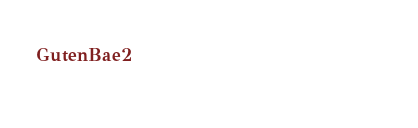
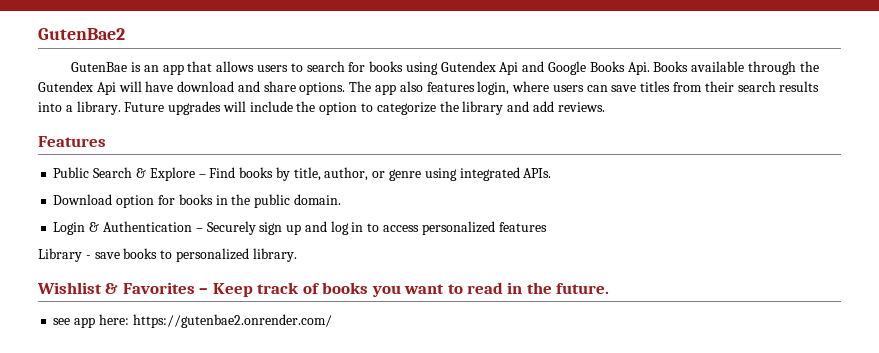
(132, 54) none -> [71,61,819,75] [38,81,820,95] [38,101,605,115] [38,136,106,147] [53,167,552,181] [53,194,341,208] [53,221,547,235] [38,248,297,262] [37,282,610,297] [53,314,332,328] // GutenBae is an app that allows users to search for books using Gutendex Api and Google Books Api. Books available through the Gutendex Api will have download and share options. The app also features login, where users can save titles from their search results into a library. Future upgrades will include the option to categorize the library and add reviews. // Features // Public Search & Explore – Find books by title, author, or genre using integrated APIs. // Download option for books in the public domain. // Login & Authentication – Securely sign up and log in to access personalized features // Library - save books to personalized library. // Wishlist & Favorites – Keep track of books you want to read in the future. // see app here: https://gutenbae2.onrender.com/

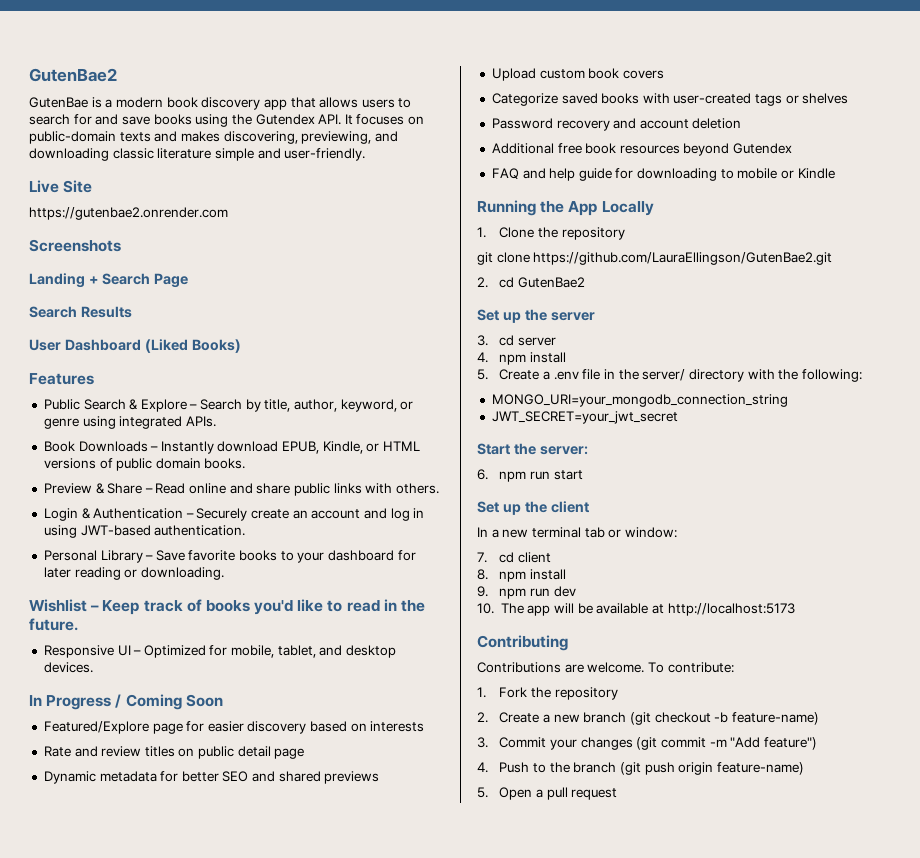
[143,65,159,72] an -> [105,97,261,110] a modern book discovery
[369,61,819,75] [38,81,820,95] [38,101,605,115] books using Gutendex Api and Google Books Api. Books available through the Gutendex Api will have download and share options. The app also features login, where users can save titles from their search results into a library. Future upgrades will include the option to categorize the library and add reviews. -> [95,114,425,127] [29,131,398,144] [29,148,366,161] [29,180,93,193] [29,207,228,220] [29,239,121,252] [29,273,188,288] [29,306,132,318] [29,339,241,353] and save books using the Gutendex API. It focuses on public-domain texts and makes discovering, previewing, and downloading classic literature simple and user-friendly. // Live Site // https://gutenbae2.onrender.com // Screenshots // Landing + Search Page // Search Results // User Dashboard (Liked Books)
[209,167,274,178] Find books -> [200,399,243,410] Search
(369, 174) none -> [340,399,397,412] keyword,
[53,194,341,208] Download option for books in the public domain. -> [43,441,421,454] [43,458,246,471] [43,483,439,496] Book Downloads – Instantly download EPUB, Kindle, or HTML versions of public domain books. // Preview & Share – Read online and share public links with others.
[259,221,547,235] [38,248,297,262] sign up and log in to access personalized features // Library - save books to personalized library. -> [251,508,425,521] [43,525,246,538] [43,550,416,563] [43,567,224,580] create an account and log in using JWT-based authentication. // Personal Library – Save favorite books to your dashboard for later reading or downloading.
[105,282,195,294] & Favorites -> (87, 605) none
[371,284,445,297] you want -> [254,599,324,615] you'd like
[53,314,332,328] see app here: https://gutenbae2.onrender.com/ -> [43,645,397,658] [43,662,93,673] [29,694,223,710] [43,721,425,734] [43,746,305,759] [43,771,380,784] [491,68,664,81] [491,93,849,106] [491,118,742,131] [491,143,793,156] [491,168,835,181] [477,200,654,216] [477,227,625,240] [477,252,833,265] [477,277,586,288] [477,309,595,323] [477,335,557,346] [477,352,567,365] [477,369,862,382] [491,394,788,407] [491,411,678,424] [477,443,588,455] [477,469,583,482] [477,501,589,515] [477,527,677,538] [477,552,552,563] [477,569,567,582] [477,586,576,599] [477,603,795,616] [477,635,568,651] [477,662,734,673] [477,687,618,700] [477,712,819,725] [477,737,817,750] [477,762,804,775] [477,787,618,800] Responsive UI – Optimized for mobile, tablet, and desktop devices. // In Progress / Coming Soon // Featured/Explore page for easier discovery based on interests // Rate and review titles on public detail page // Dynamic metadata for better SEO and shared previews // Upload custom book covers // Categorize saved books with user-created tags or shelves // Password recovery and account deletion // Additional free book resources beyond Gutendex // FAQ and help guide for downloading to mobile or Kindle // Running the App Locally // 1. Clone the repository // git clone https://github.com/LauraEllingson/GutenBae2.git // 2. cd GutenBae2 // Set up the server // 3. cd server // 4. npm install // 5. Create a .env file in the server/ directory with the following: // MONGO_URI=your_mongodb_connection_string // JWT_SECRET=your_jwt_secret // Start the server: // 6. npm run start // Set up the client // In a new terminal tab or window: // 7. cd client // 8. npm install // 9. npm run dev // 10. The app will be available at http://localhost:5173 // Contributing // Contributions are welcome. To contribute: // 1. Fork the repository // 2. Create a new branch (git checkout -b feature-name) // 3. Commit your changes (git commit -m "Add feature") // 4. Push to the branch (git push origin feature-name) // 5. Open a pull request

